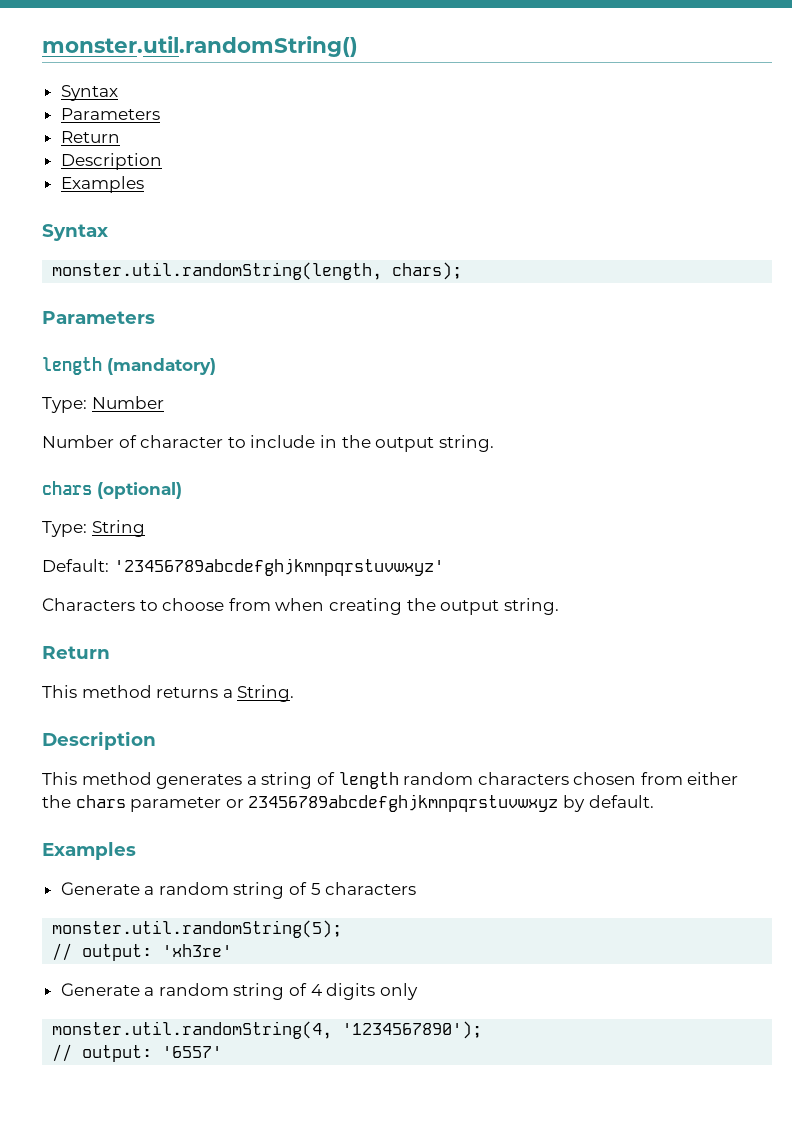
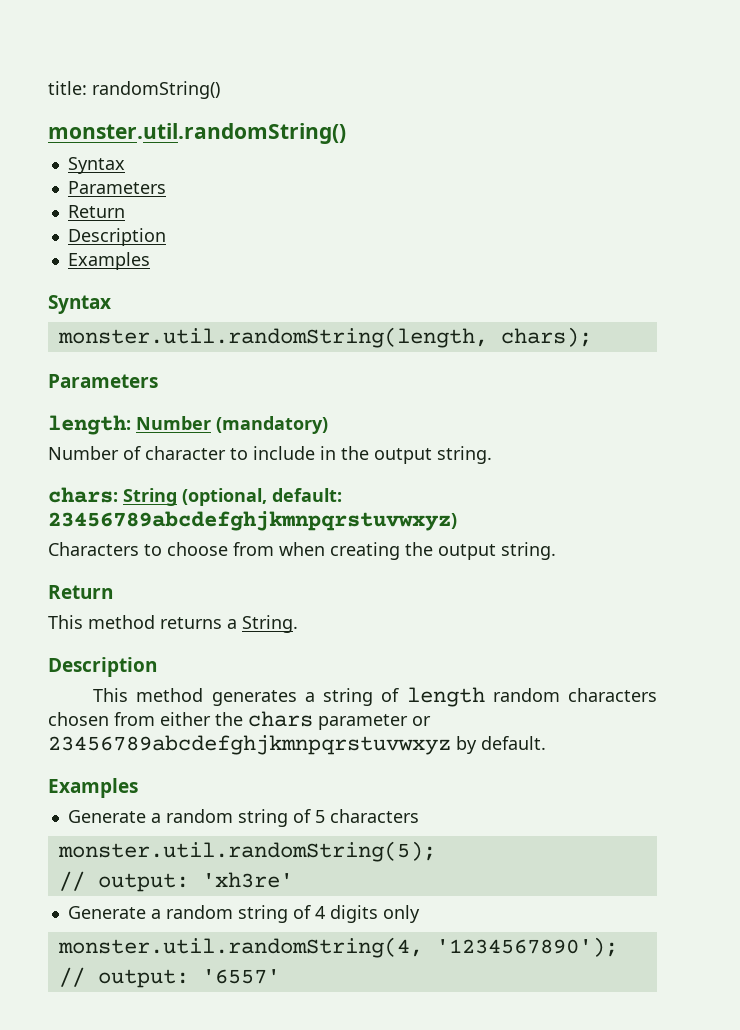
(42, 46) none -> [48,81,220,99] title: randomString() //
[42,357,102,375] length -> [48,415,211,435] length: Number
[42,396,164,413] // Type: Number -> (328, 425) none
[42,481,182,499] [42,520,145,537] [42,558,444,576] chars (optional) // Type: String // Default: '23456789abcdefghjkmnpqrstuvwxyz' -> [48,487,342,506] [48,511,457,531] chars: String (optional, default: 23456789abcdefghjkmnpqrstuvwxyz)

